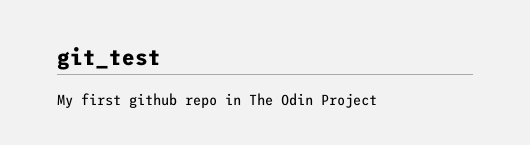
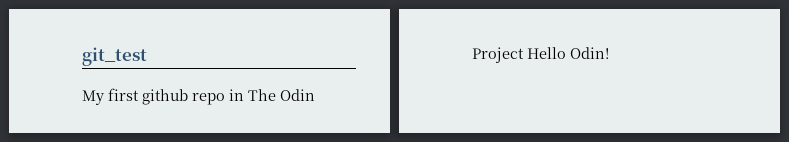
(377, 100) none -> [527,47,609,59] Hello Odin!

